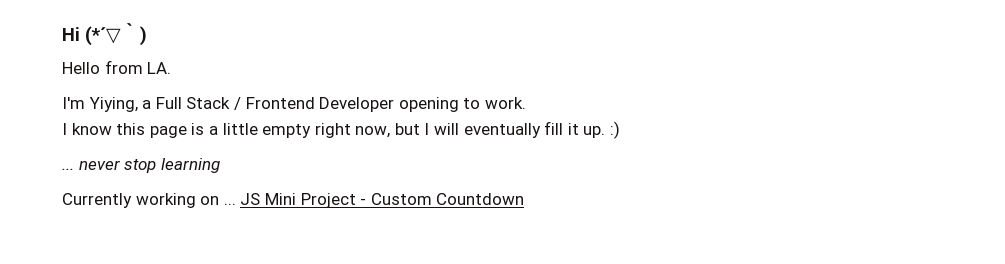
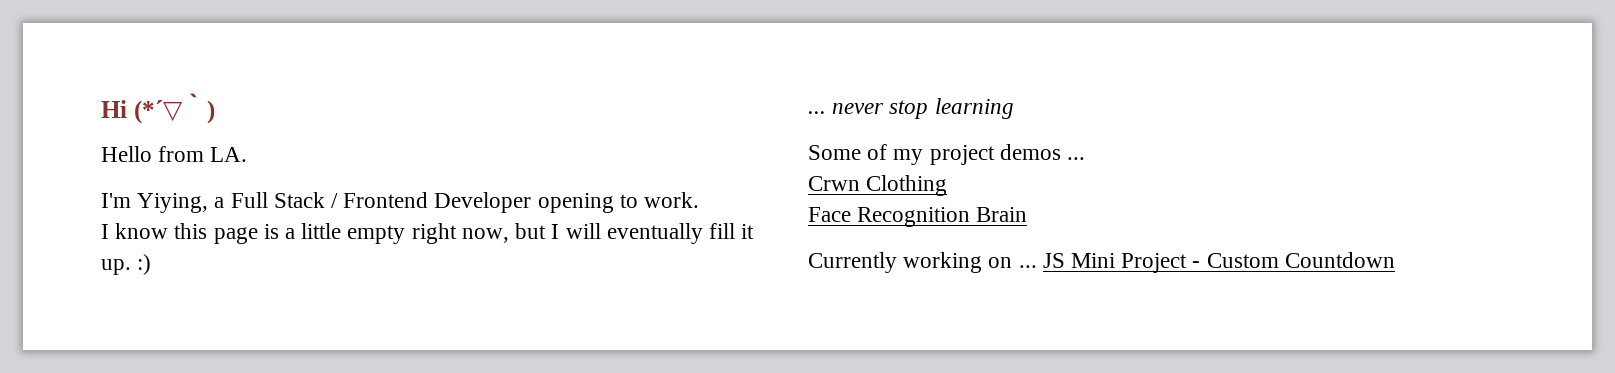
(220, 165) none -> [808,144,1086,165] [808,175,948,196] [808,207,1028,227] // Some of my project demos ... // Crwn Clothing // Face Recognition Brain

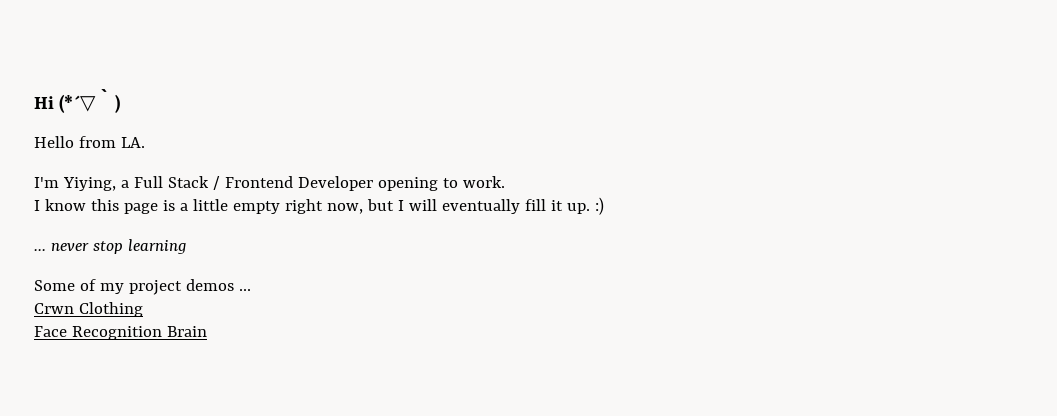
[808,252,1395,273] // Currently working on ... JS Mini Project - Custom Countdown -> (207, 331) none

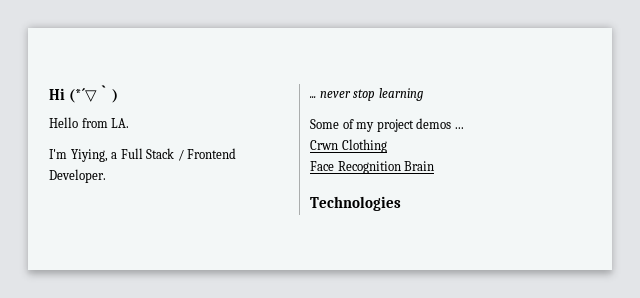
[297,176,505,191] [34,197,604,215] Developer opening to work. // I know this page is a little empty right now, but I will eventually fill it up. :) -> [49,169,106,183] Developer.
(207, 331) none -> [310,196,401,211] // Technologies

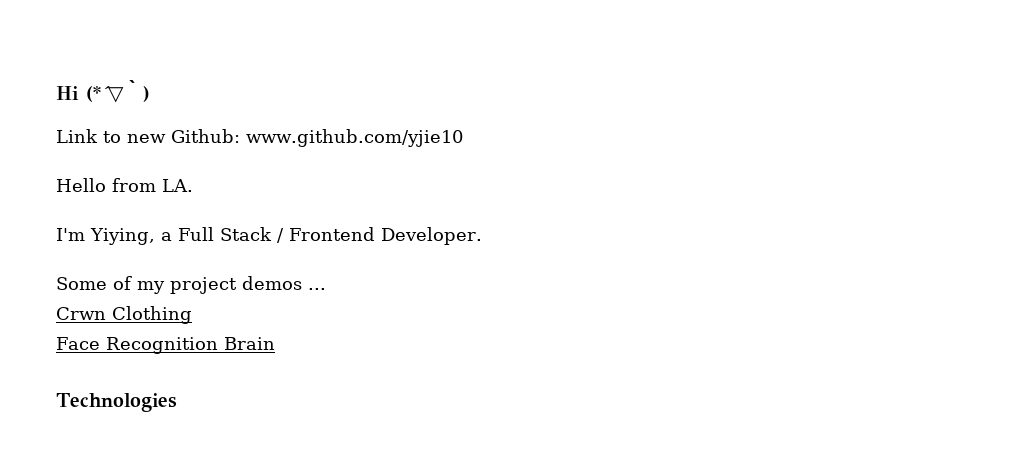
(118, 96) none -> [56,129,463,147] // Link to new Github: www.github.com/yjie10
[310,88,423,101] // ... never stop learning -> (482, 236) none

